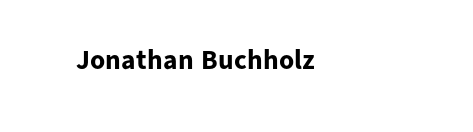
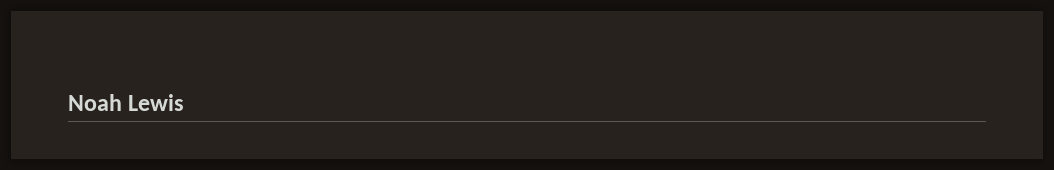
[76,49,316,70] Jonathan Buchholz -> [68,94,185,111] Noah Lewis

